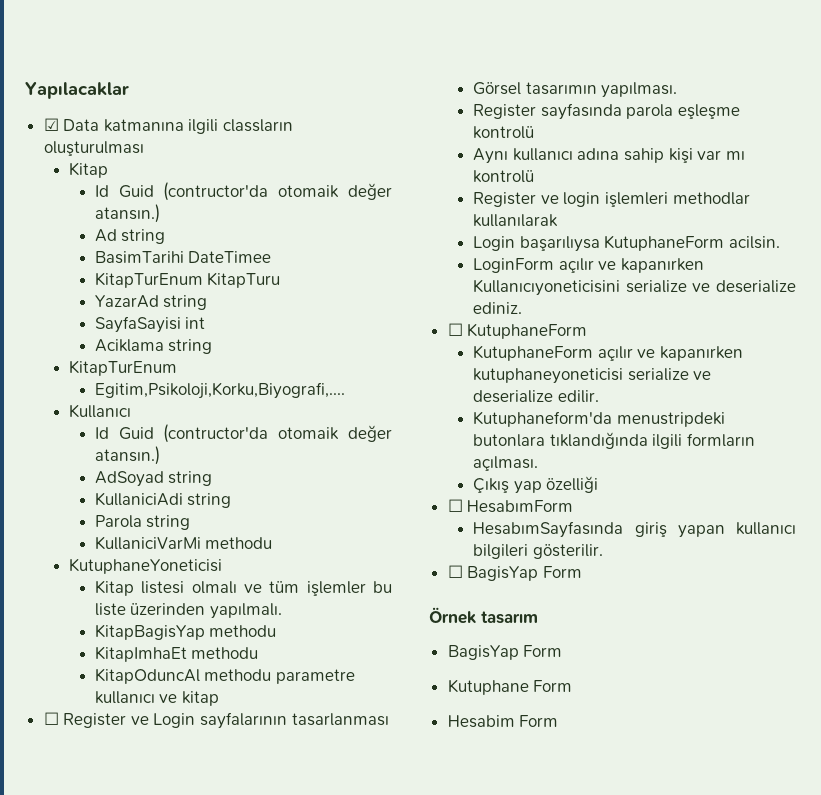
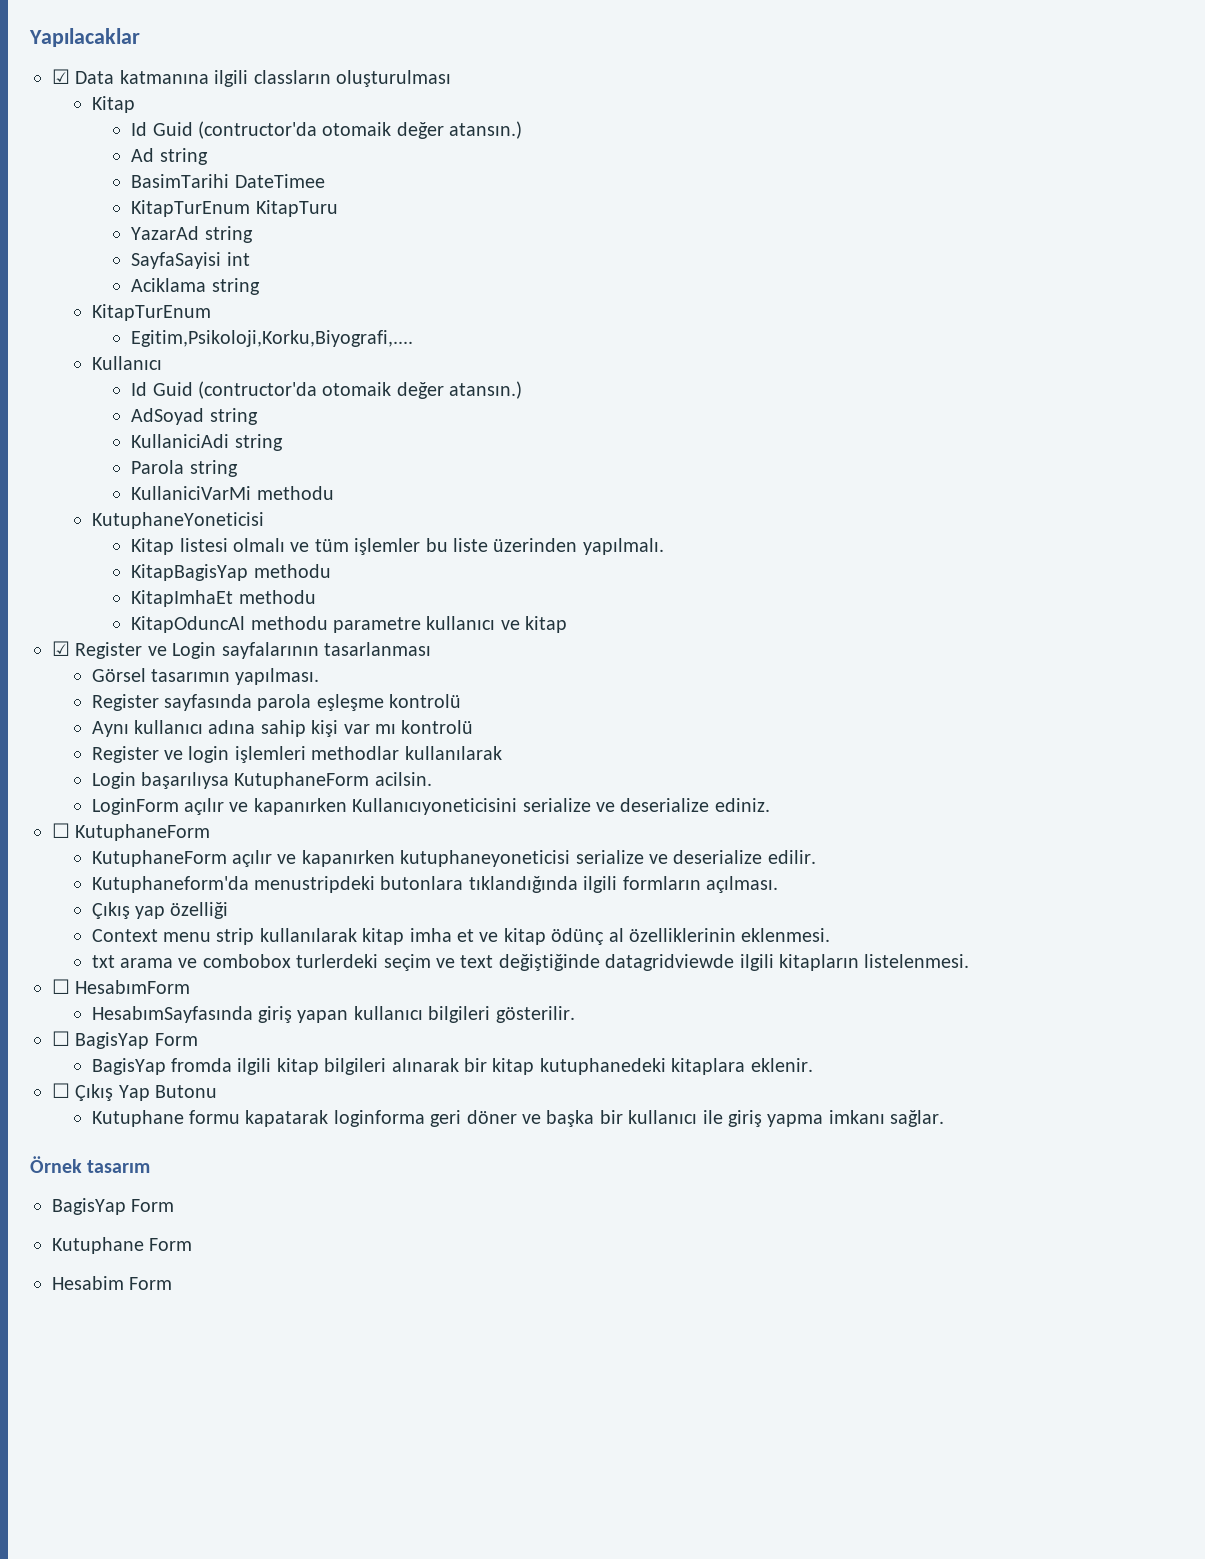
[43,712,59,725] ☐ -> [52,641,70,656] ☑
(599, 484) none -> [91,928,831,945] [91,954,970,971] // Context menu strip kullanılarak kitap imha et ve kitap ödünç al özelliklerinin eklenmesi. // txt arama ve combobox turlerdeki seçim ve text değiştiğinde datagridviewde ilgili kitapların listelenmesi.
(582, 572) none -> [91,1058,813,1075] [52,1083,218,1101] [91,1110,945,1127] // BagisYap fromda ilgili kitap bilgileri alınarak bir kitap kutuphanedeki kitaplara eklenir. // ☐ Çıkış Yap Butonu // Kutuphane formu kapatarak loginforma geri döner ve başka bir kullanıcı ile giriş yapma imkanı sağlar.

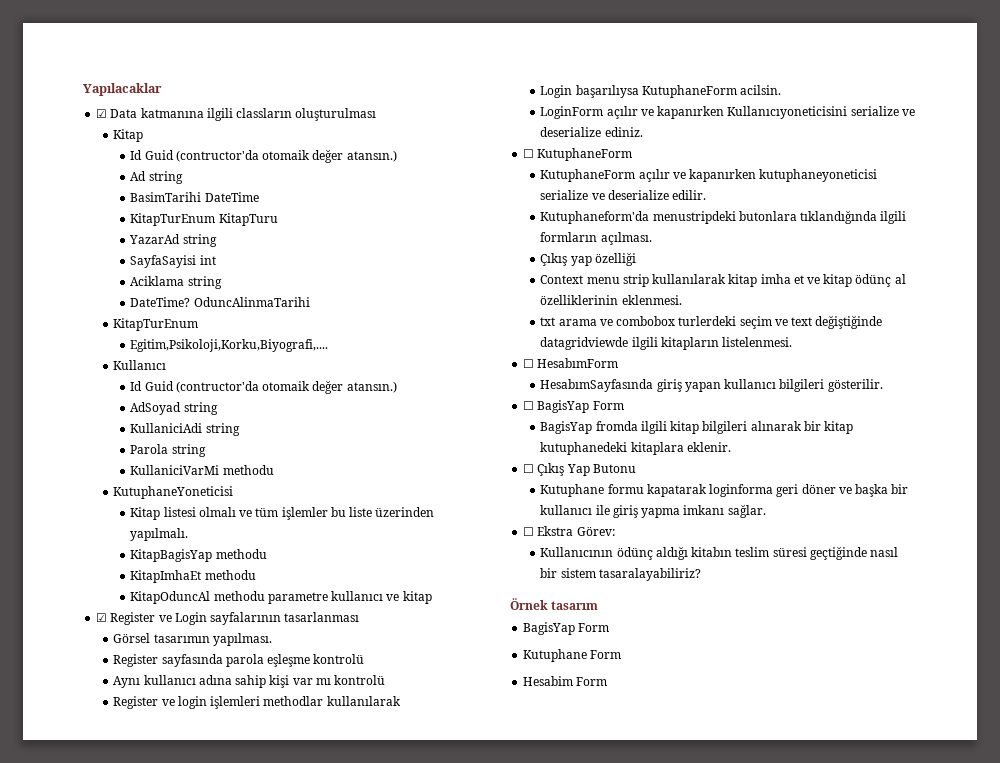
[234,174,325,188] DateTimee -> [204,192,259,202] DateTime
(260, 286) none -> [130,297,310,307] // DateTime? OduncAlinmaTarihi
(945, 1118) none -> [523,526,615,536] [540,546,898,560] [540,568,701,581] // ☐ Ekstra Görev: // Kullanıcının ödünç aldığı kitabın teslim süresi geçtiğinde nasıl bir sistem tasaralayabiliriz?

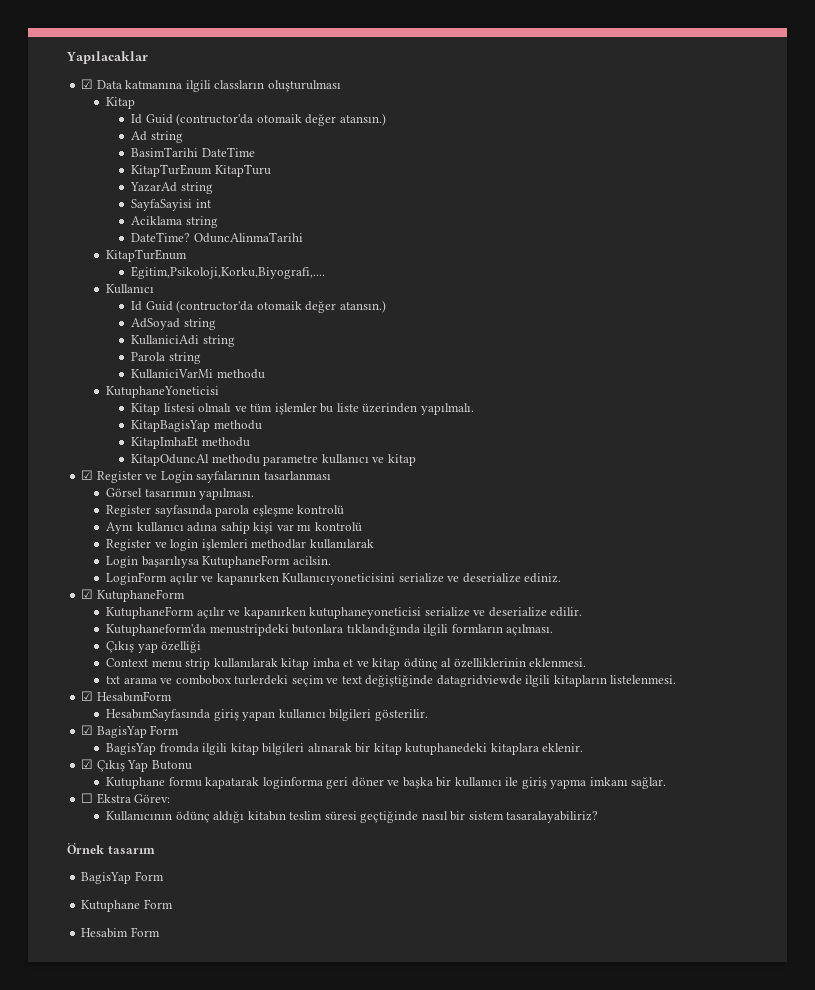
[523,149,535,158] ☐ -> [81,589,94,599] ☑
[523,359,535,368] ☐ -> [81,691,94,701] ☑
[523,401,535,410] ☐ -> [81,725,94,735] ☑
[523,464,535,473] ☐ -> [81,759,94,769] ☑

